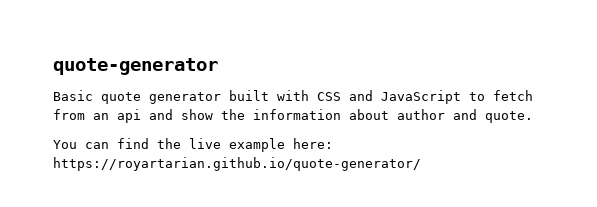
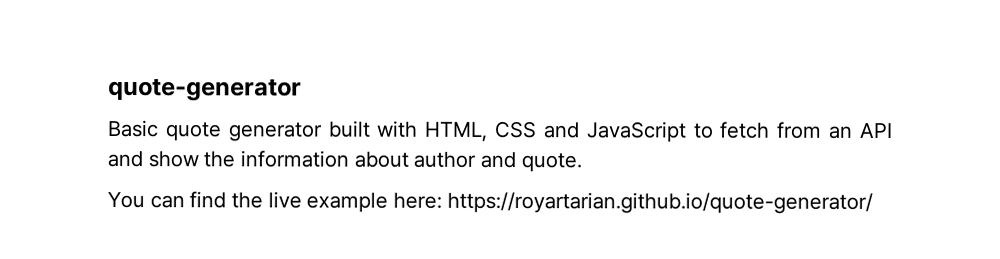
(309, 95) none -> [424,121,489,142] HTML,
[117,109,141,123] api -> [859,122,893,139] API

